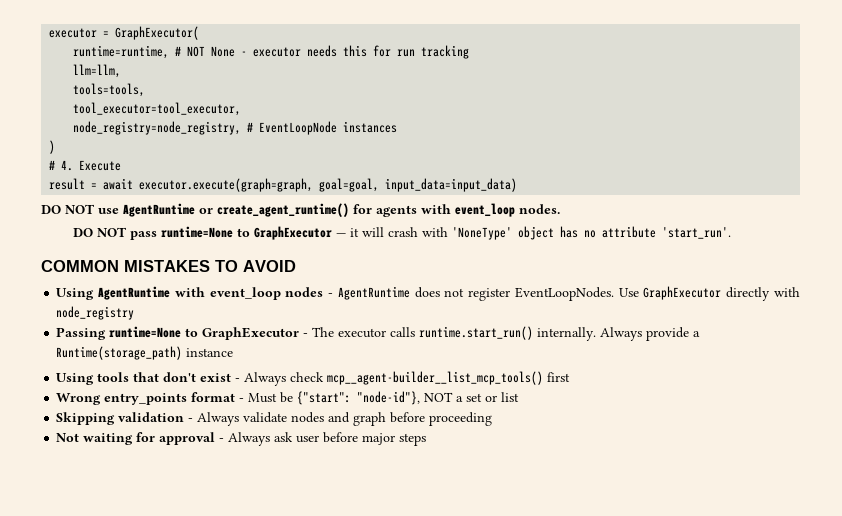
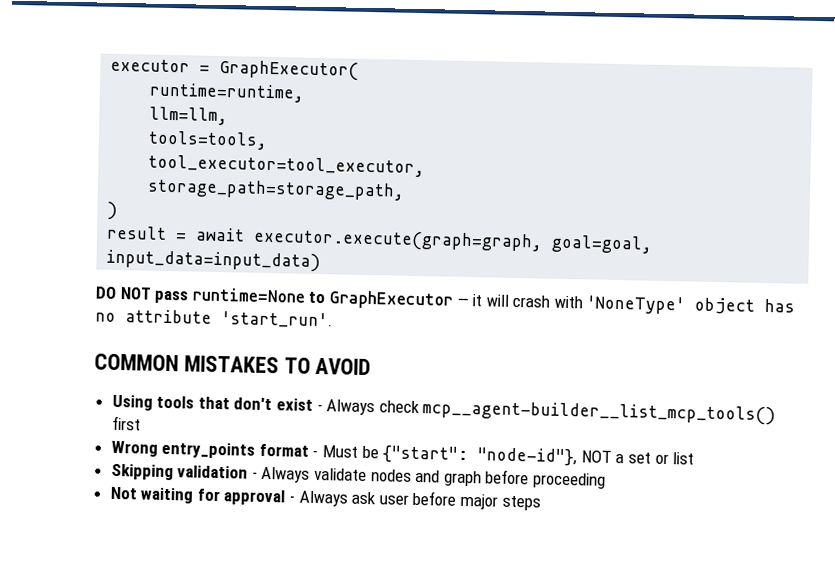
[175,45,470,59] [73,64,122,78] [73,83,146,97] [73,102,242,116] [73,121,398,135] [49,140,56,154] [49,160,122,171] # NOT None - executor needs this for run tracking // llm=llm, // tools=tools, // tool_executor=tool_executor, // node_registry=node_registry, # EventLoopNode instances // ) // # 4. Execute -> [149,106,229,126] [148,130,269,150] [148,154,426,178] [147,178,406,201] [107,201,119,220] // llm=llm, // tools=tools, // tool_executor=tool_executor, // storage_path=storage_path, // )
[41,203,560,217] // DO NOT use AgentRuntime or create_agent_runtime() for agents with event_loop nodes. -> (322, 261) none
[56,286,801,301] [56,306,135,320] [56,326,701,341] [56,346,234,360] // Using AgentRuntime with event_loop nodes - AgentRuntime does not register EventLoopNodes. Use GraphExecutor directly with node_registry // Passing runtime=None to GraphExecutor - The executor calls runtime.start_run() internally. Always provide a Runtime(storage_path) instance -> (372, 366) none

